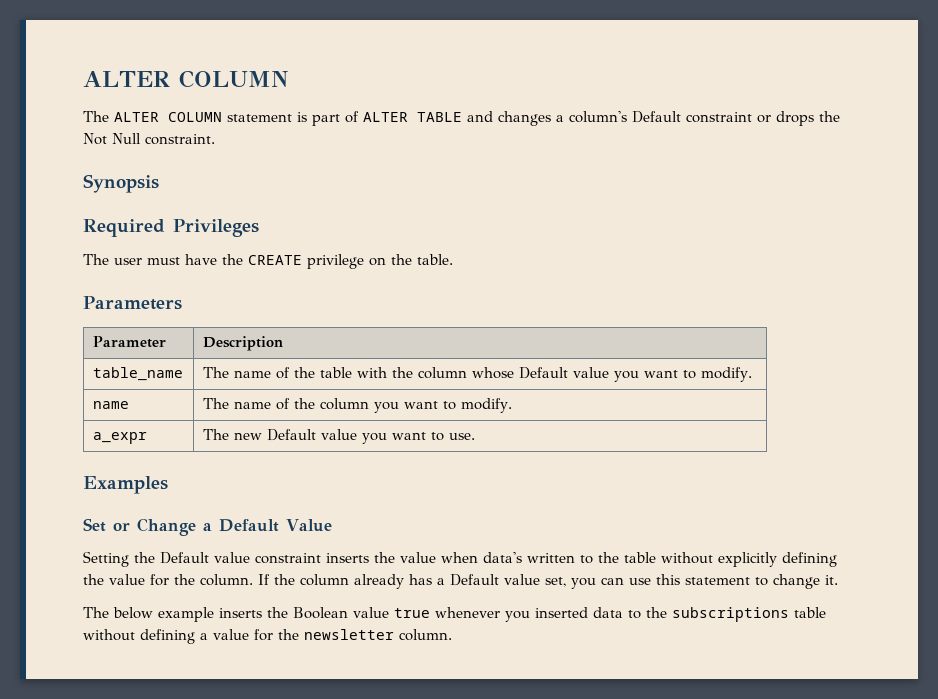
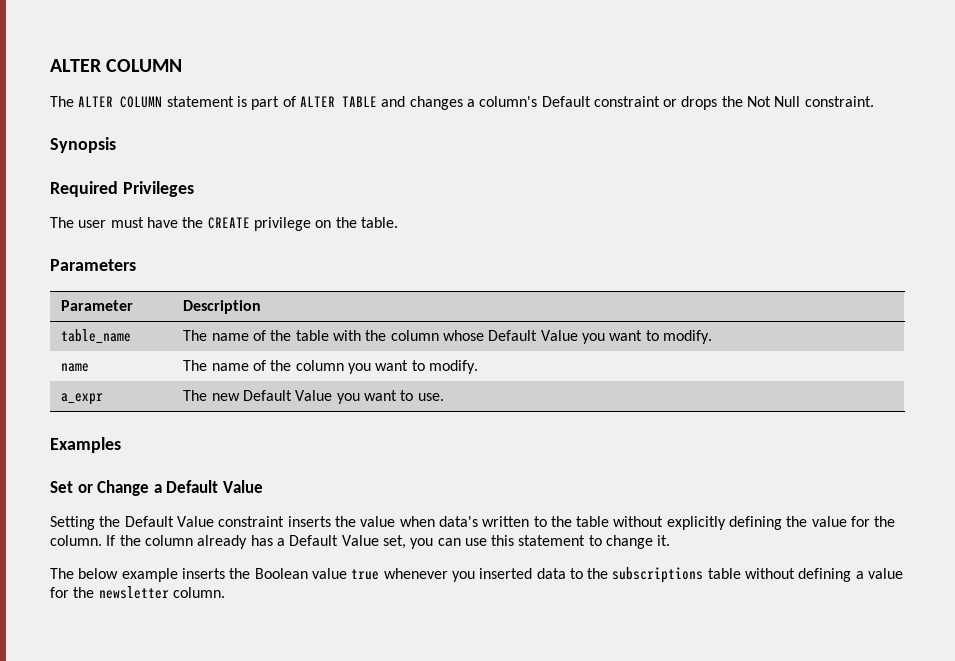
[572,367,609,378] value -> [540,330,578,341] Value
[320,429,357,440] value -> [295,390,333,401] Value
[214,552,250,563] value -> [176,516,214,527] Value
[504,574,540,585] value -> [341,535,379,546] Value

